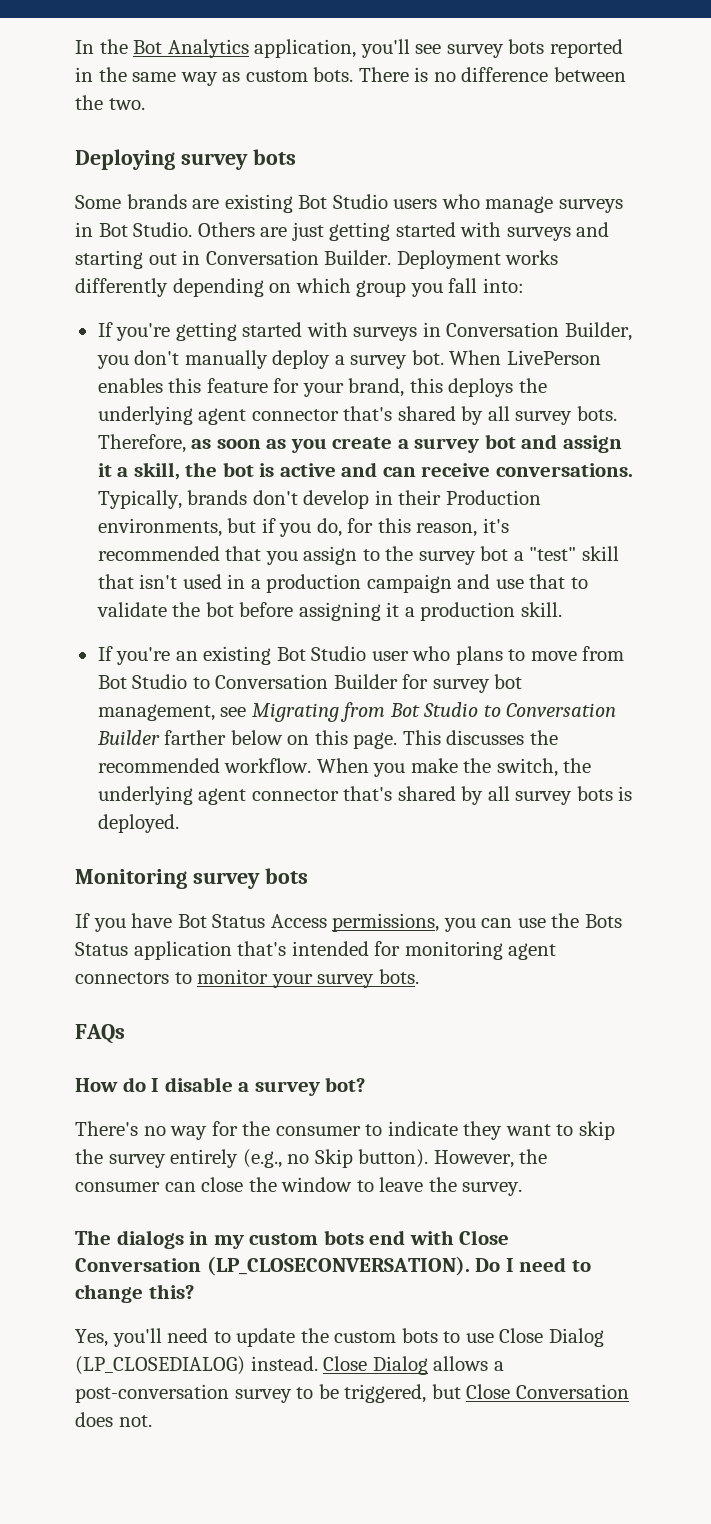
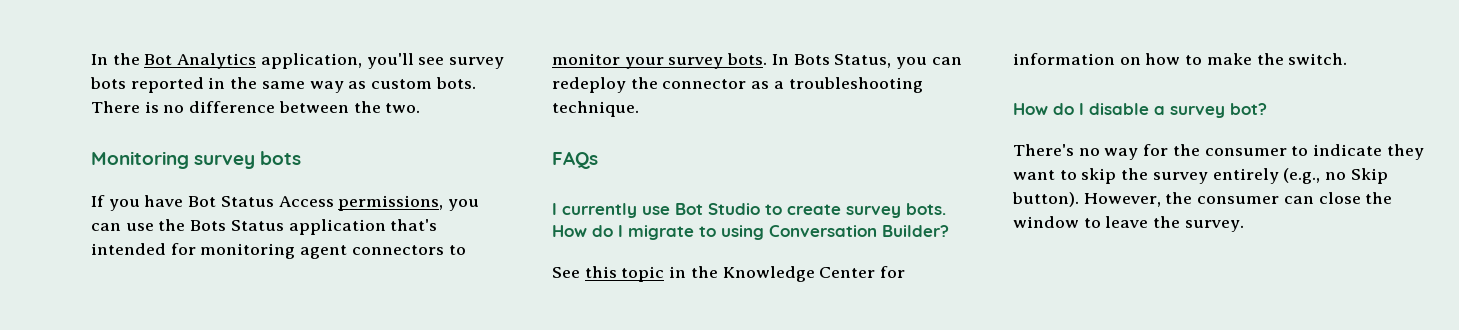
[75,149,296,170] [75,194,623,213] [75,222,610,241] [75,250,559,269] [75,278,524,297] [97,322,632,341] [96,350,601,369] [97,378,547,397] [97,406,617,425] [97,434,622,453] [97,462,633,480] [97,490,541,509] [97,518,509,537] [97,546,619,565] [97,574,588,593] [96,602,562,621] [97,646,625,665] [97,674,523,693] [97,702,617,722] [96,730,558,749] [97,758,592,777] [97,786,633,805] [97,814,179,833] // Deploying survey bots // Some brands are existing Bot Studio users who manage surveys in Bot Studio. Others are just getting started with surveys and starting out in Conversation Builder. Deployment works differently depending on which group you fall into: // If you're getting started with surveys in Conversation Builder, you don't manually deploy a survey bot. When LivePerson enables this feature for your brand, this deploys the underlying agent connector that's shared by all survey bots. Therefore, as soon as you create a survey bot and assign it a skill, the bot is active and can receive conversations. Typically, brands don't develop in their Production environments, but if you do, for this reason, it's recommended that you assign to the survey bot a "test" skill that isn't used in a production campaign and use that to validate the bot before assigning it a production skill. // If you're an existing Bot Studio user who plans to move from Bot Studio to Conversation Builder for survey bot management, see Migrating from Bot Studio to Conversation Builder farther below on this page. This discusses the recommended workflow. When you make the switch, the underlying agent connector that's shared by all survey bots is deployed. -> (421, 108) none
[75,1024,125,1044] // FAQs -> [771,54,962,69] [552,77,923,93] [552,101,639,117] [552,151,598,169] [552,203,946,218] [552,225,949,240] [552,266,906,282] [1013,53,1348,65] In Bots Status, you can redeploy the connector as a troubleshooting technique. // FAQs // I currently use Bot Studio to create survey bots. How do I migrate to using Conversation Builder? // See this topic in the Knowledge Center for information on how to make the switch.
[75,1230,510,1249] [75,1256,591,1276] [75,1284,194,1303] [75,1328,604,1347] [75,1356,504,1375] [75,1384,629,1403] [75,1412,152,1427] // The dialogs in my custom bots end with Close Conversation (LP_CLOSECONVERSATION). Do I need to change this? // Yes, you'll need to update the custom bots to use Close Dialog (LP_CLOSEDIALOG) instead. Close Dialog allows a post-conversation survey to be triggered, but Close Conversation does not. -> (1244, 226) none

